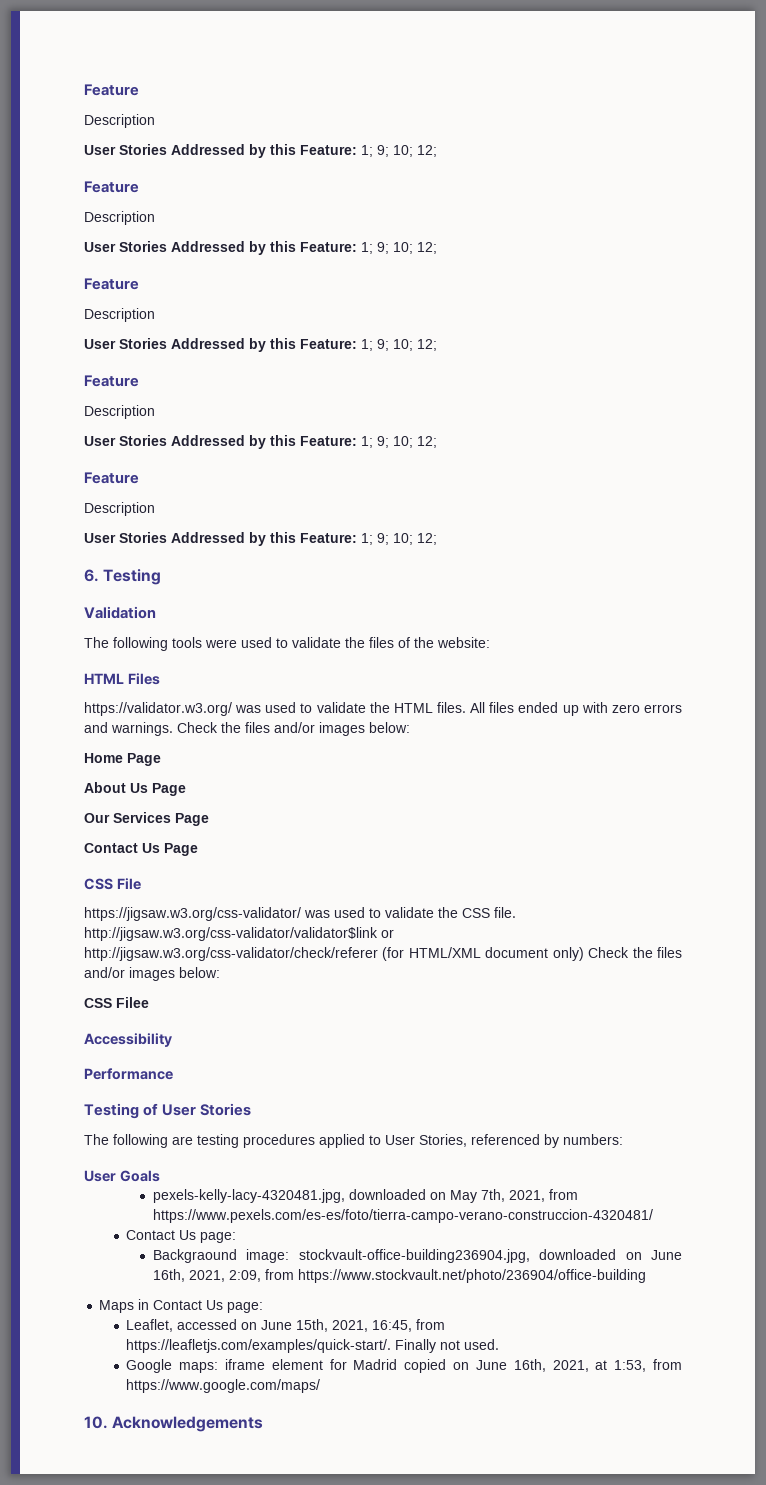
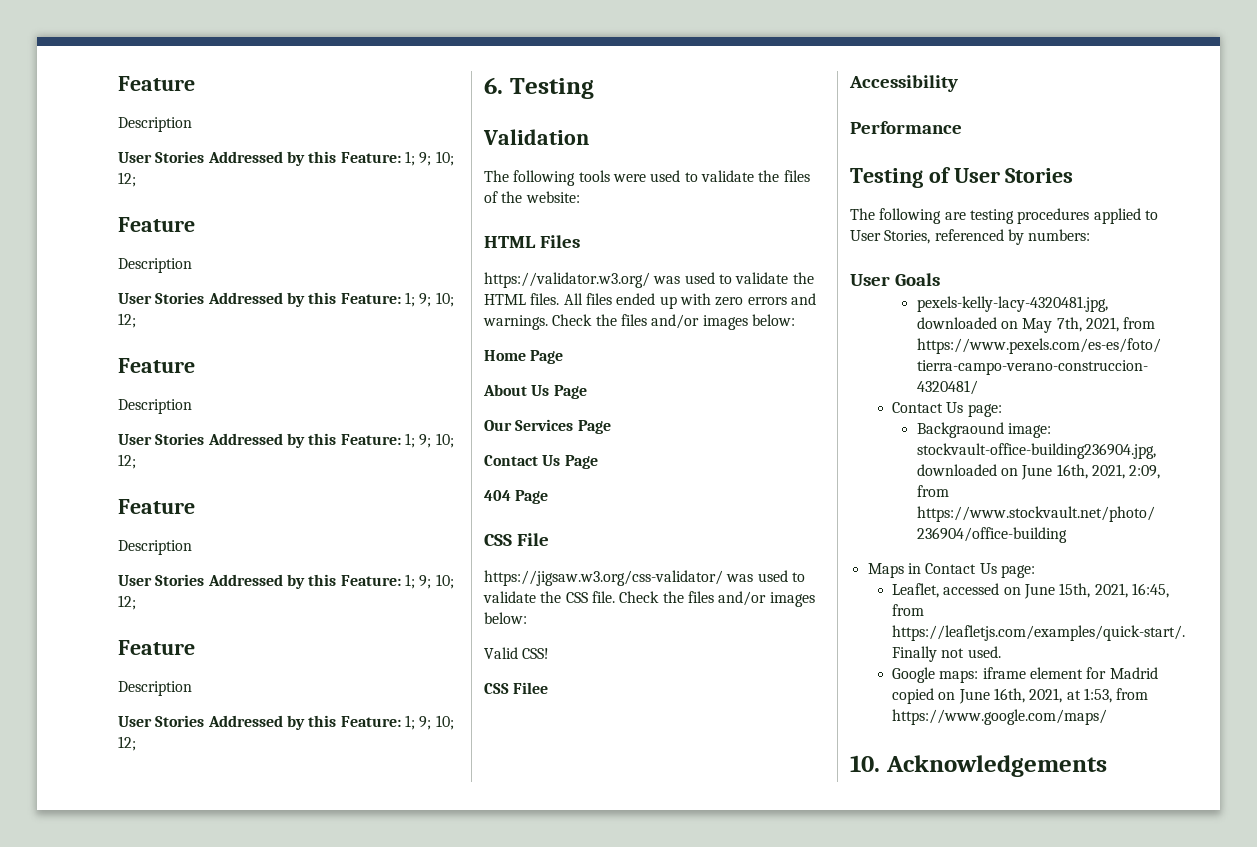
(198, 849) none -> [484,490,549,504] // 404 Page
[84,927,394,941] [84,947,683,961] [84,967,220,981] http://jigsaw.w3.org/css-validator/validator$link or http://jigsaw.w3.org/css-validator/check/referer (for HTML/XML document only) Check the files and/or images below: -> [619,591,815,607] [484,612,527,624] [484,647,550,659] Check the files and/or images below: // Valid CSS!

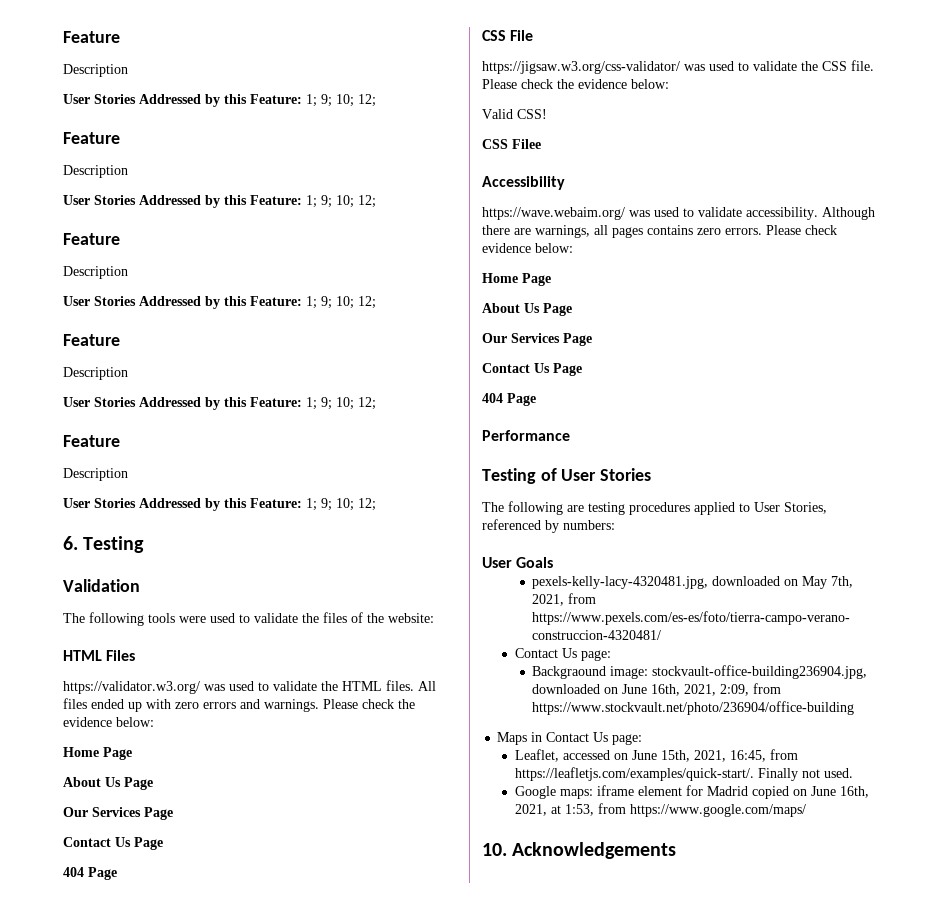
[552,314,748,330] Check the files and/or images -> [323,699,415,709] [63,717,112,727] Please check the evidence
[619,591,815,607] Check the files and/or images -> [482,79,627,89] Please check the evidence
(958, 83) none -> [482,207,875,220] [482,225,837,238] [482,243,573,253] [482,273,551,286] [482,303,572,316] [482,333,592,346] [482,363,582,376] [482,393,536,406] // https://wave.webaim.org/ was used to validate accessibility. Although there are warnings, all pages contains zero errors. Please check evidence below: // Home Page // About Us Page // Our Services Page // Contact Us Page // 404 Page

